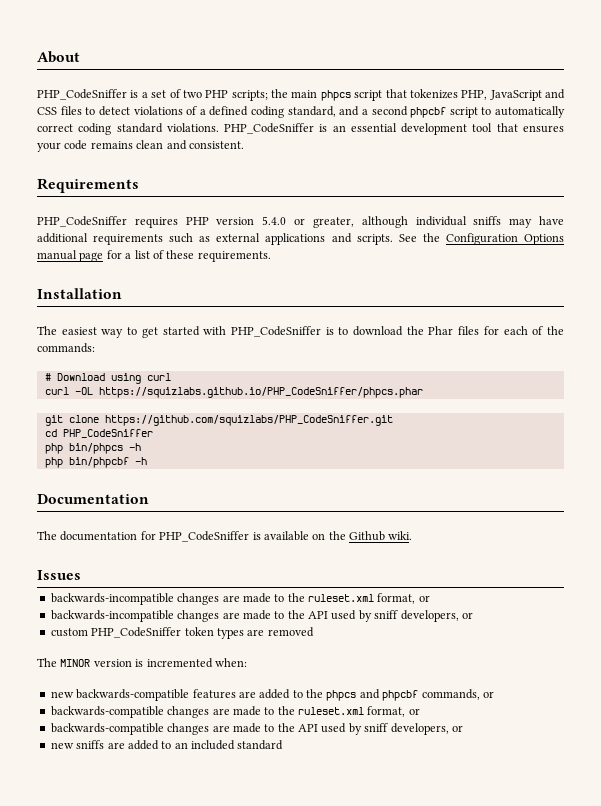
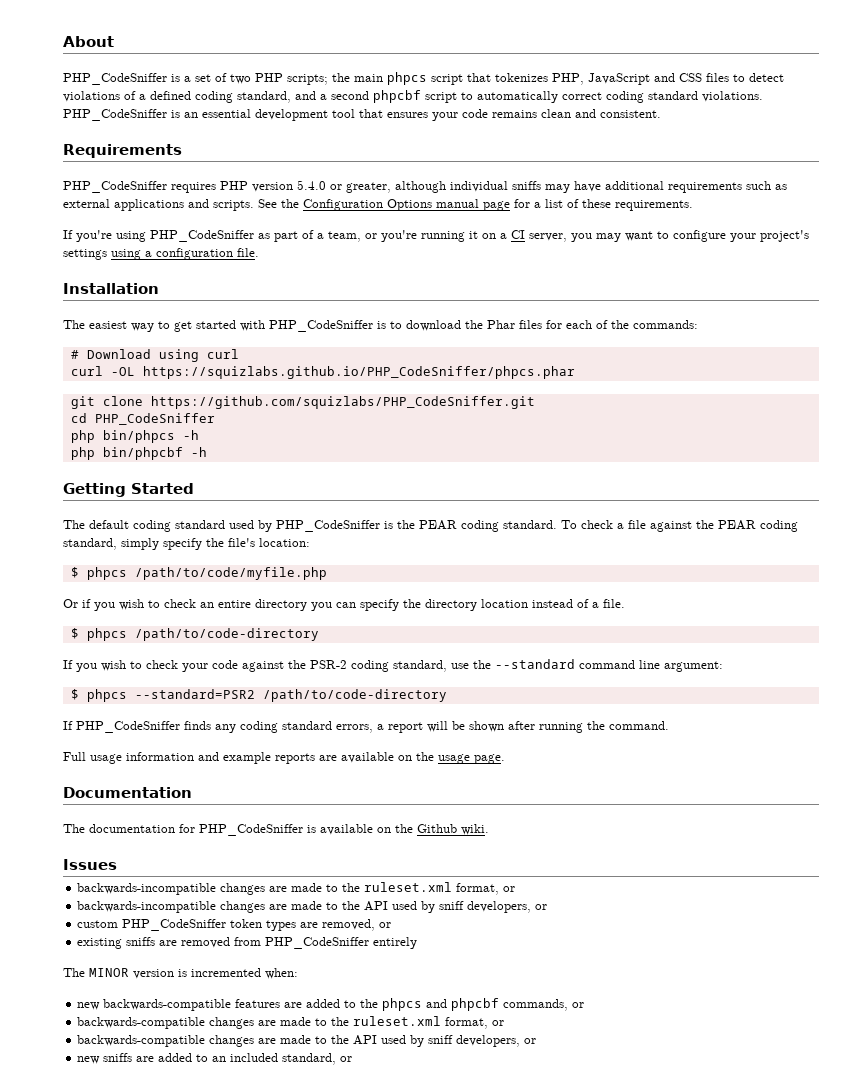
(271, 256) none -> [63,230,809,242] [63,248,259,260] // If you're using PHP_CodeSniffer as part of a team, or you're running it on a CI server, you may want to configure your project's settings using a configuration file.
(147, 461) none -> [63,483,194,497] [63,520,798,532] [63,538,310,550] [70,567,327,580] [63,599,625,611] [70,628,319,641] [63,659,723,672] [70,689,447,702] [63,721,669,733] [63,752,505,764] // Getting Started // The default coding standard used by PHP_CodeSniffer is the PEAR coding standard. To check a file against the PEAR coding standard, simply specify the file's location: // $ phpcs /path/to/code/myfile.php // Or if you wish to check an entire directory you can specify the directory location instead of a file. // $ phpcs /path/to/code-directory // If you wish to check your code against the PSR-2 coding standard, use the --standard command line argument: // $ phpcs --standard=PSR2 /path/to/code-directory // If PHP_CodeSniffer finds any coding standard errors, a report will be shown after running the command. // Full usage information and example reports are available on the usage page.
[267,627,314,637] removed -> [322,919,392,931] [77,937,418,949] removed, or // existing sniffs are removed from PHP_CodeSniffer entirely
[237,740,284,750] standard -> [282,1053,353,1065] standard, or

